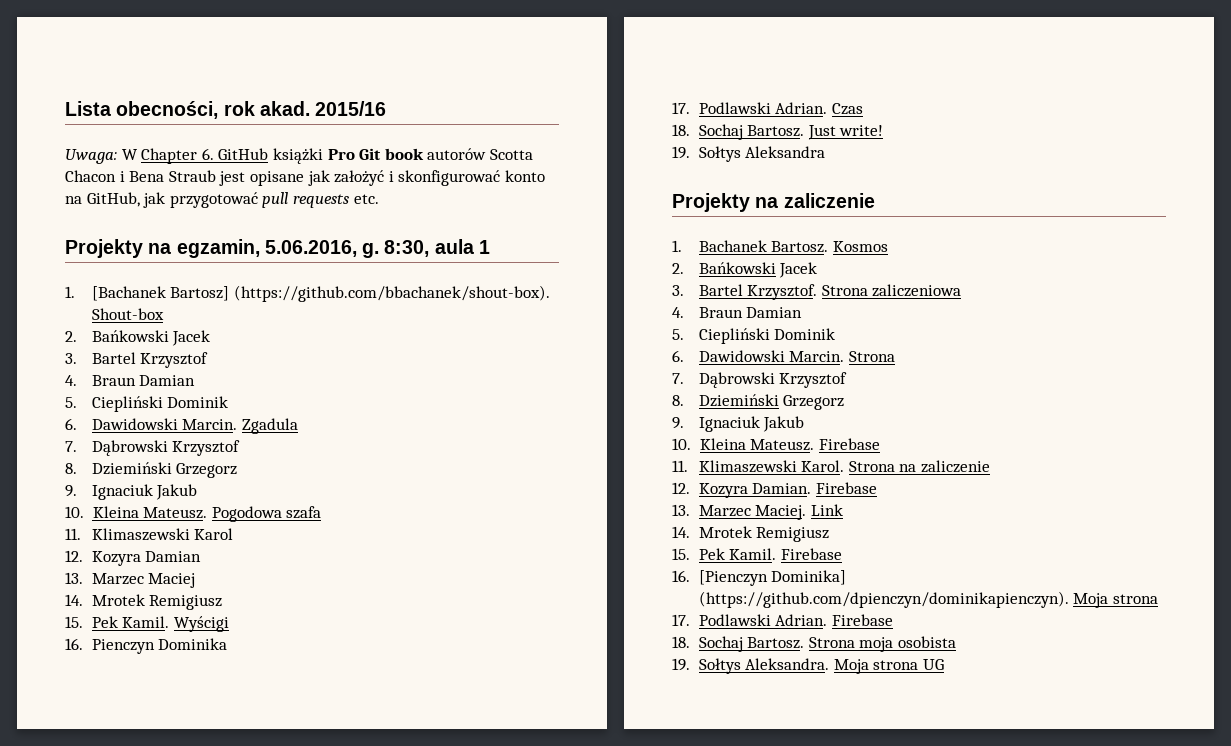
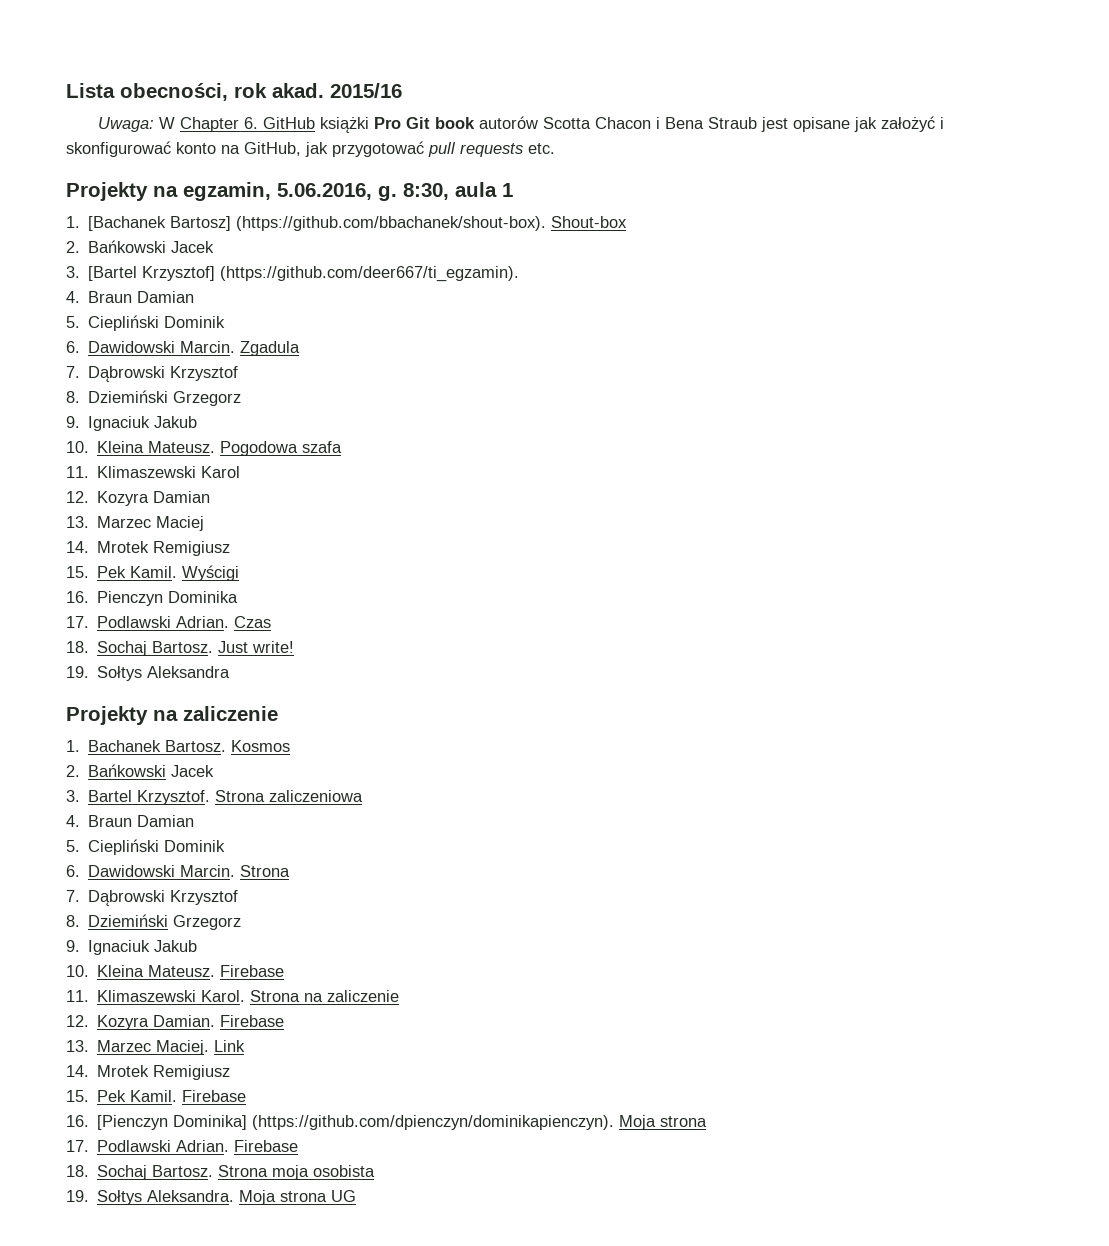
[91,352,209,368] Bartel Krzysztof -> [88,266,520,282] [Bartel Krzysztof] (https://github.com/deer667/ti_egzamin).

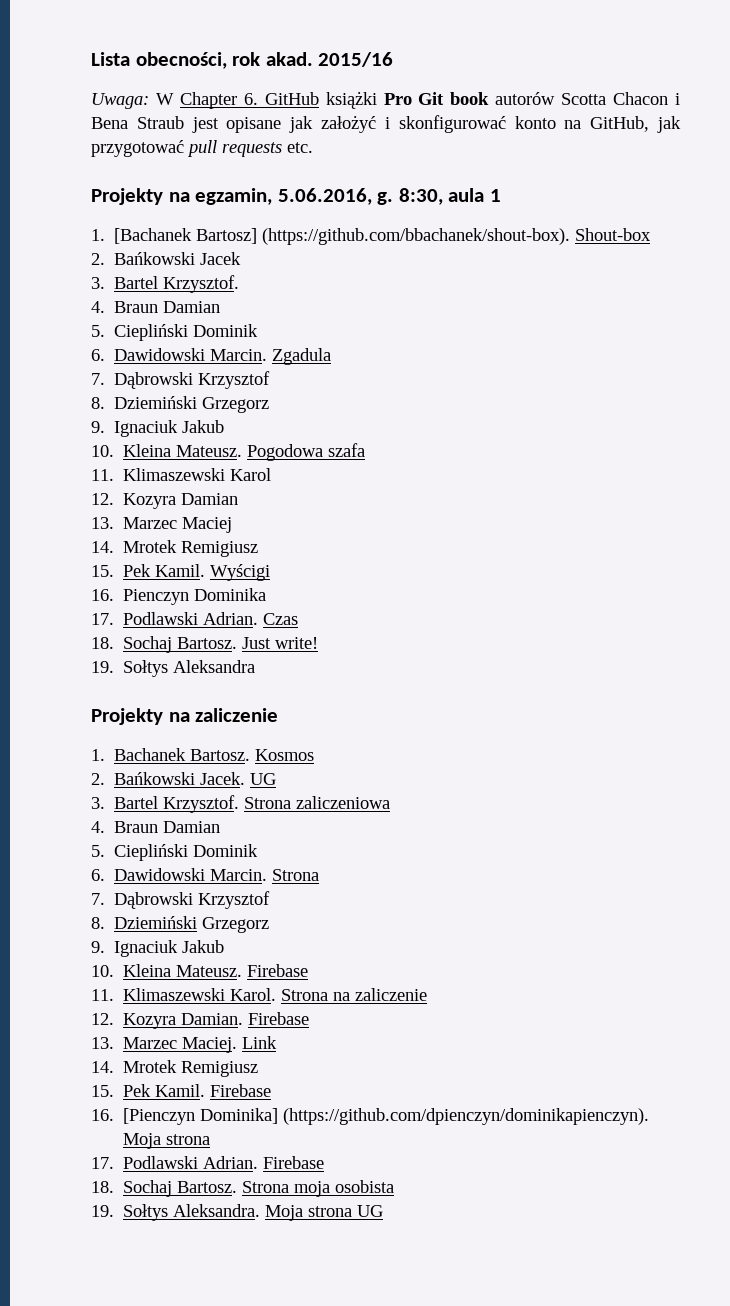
[88,266,520,282] [Bartel Krzysztof] (https://github.com/deer667/ti_egzamin). -> [114,275,240,293] Bartel Krzysztof.
[171,765,215,777] Jacek -> [200,772,277,785] Jacek. UG

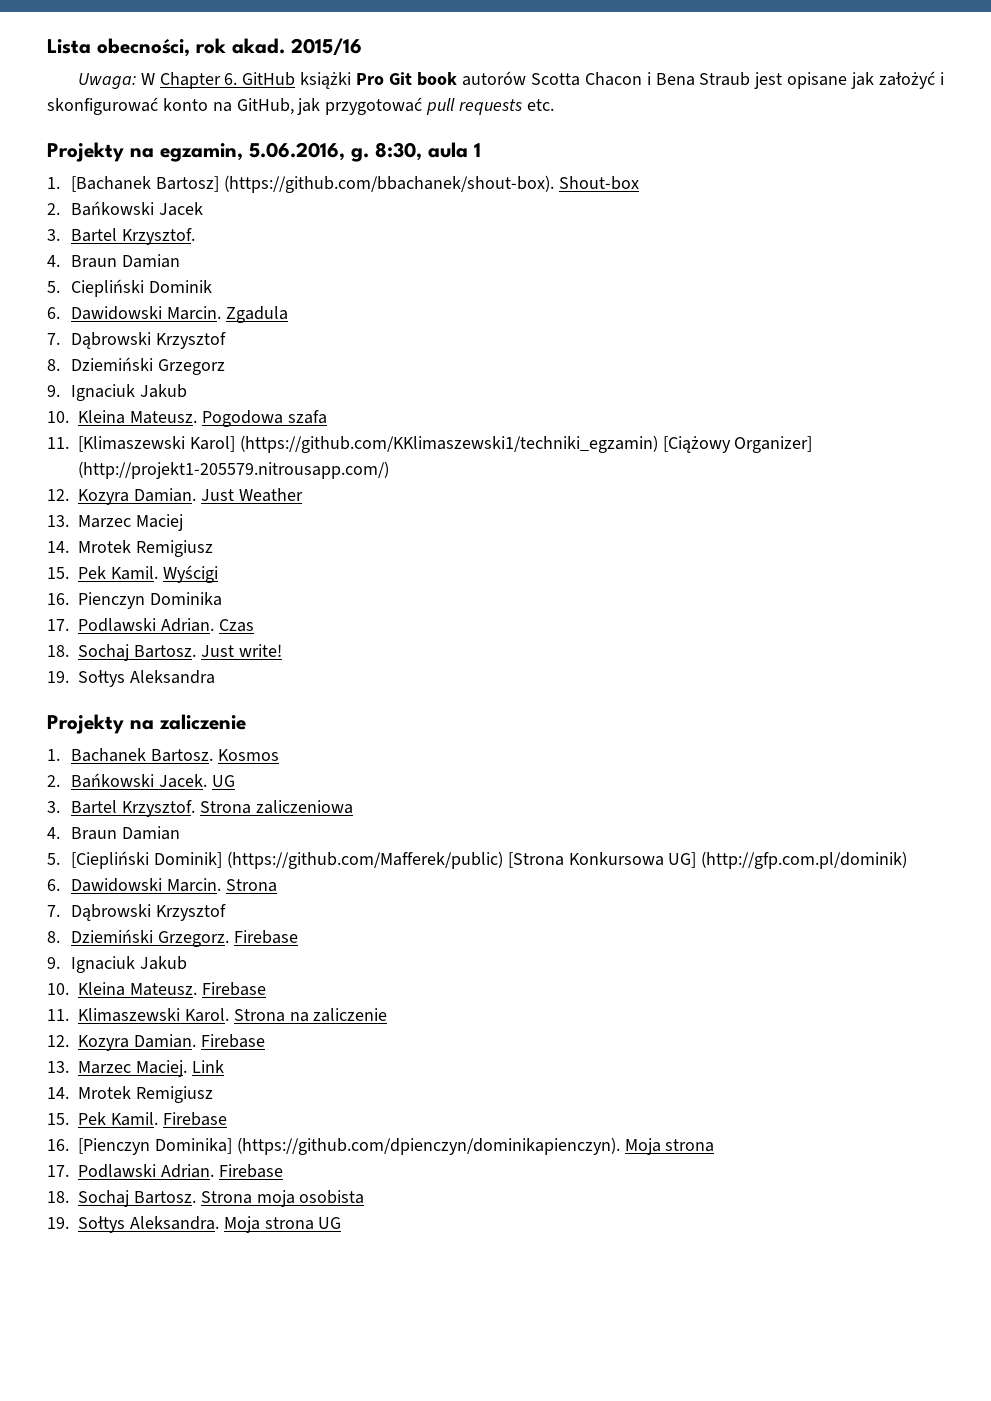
[123,468,272,481] [91,493,239,509] Klimaszewski Karol // 12. Kozyra Damian -> [78,435,813,453] [78,461,389,479] [47,488,303,505] [Klimaszewski Karol] (https://github.com/KKlimaszewski1/techniki_egzamin) [Ciążowy Organizer] (http://projekt1-205579.nitrousapp.com/) // 12. Kozyra Damian. Just Weather
[114,844,259,861] Ciepliński Dominik -> [71,851,908,869] [Ciepliński Dominik] (https://github.com/Mafferek/public) [Strona Konkursowa UG] (http://gfp.com.pl/dominik)
[202,917,270,933] Grzegorz -> [158,930,298,947] Grzegorz. Firebase

